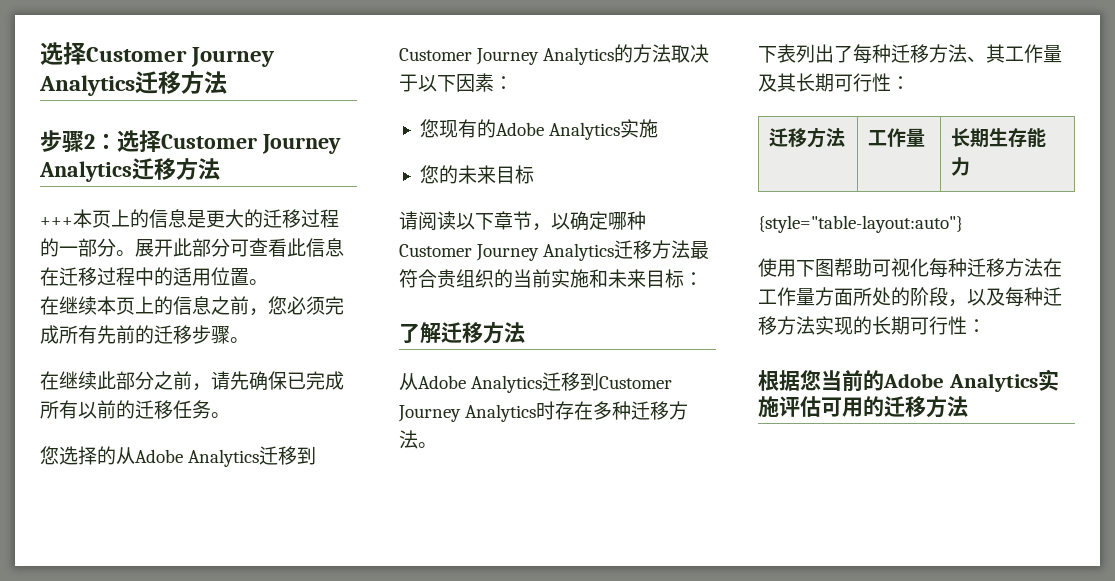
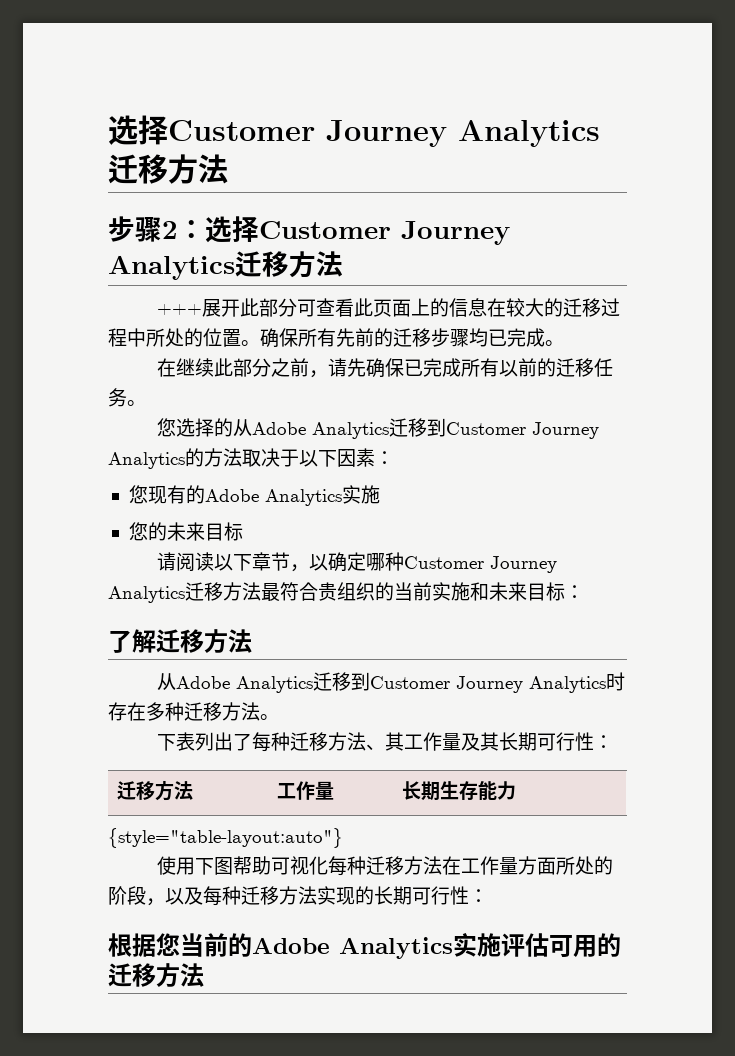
[73,209,339,228] [40,238,135,257] 本页上的信息是更大的迁移过程的一部分。 -> (202, 309) none
[306,238,344,257] [40,267,59,286] 信息在 -> [372,298,563,317] 页面上的信息在较大的
[154,267,211,286] 的适用 -> [146,328,203,347] 所处的
[40,296,344,316] [40,325,59,344] // 在继续本页上的信息之前，您必须完成 -> [260,328,298,348] 确保
(230, 334) none -> [469,328,545,347] 均已完成

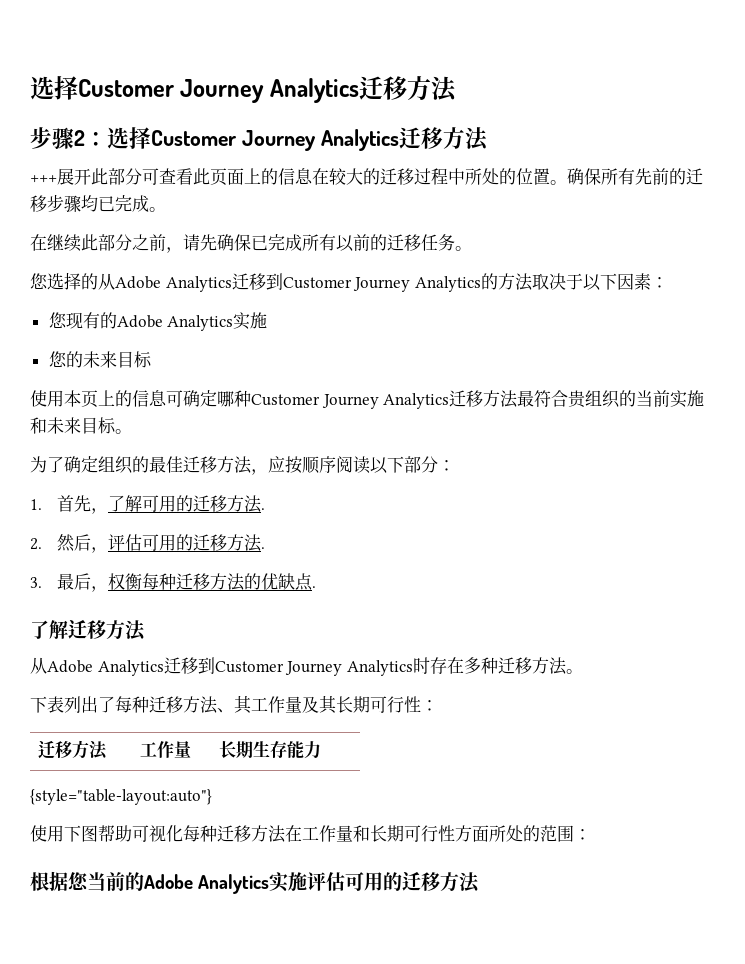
[156,552,328,572] 请阅读以下章节，以 -> [30,390,183,408] 使用本页上的信息可
[565,585,584,599] ： -> [115,429,132,434] [30,456,455,475] [30,495,266,514] [30,534,266,553] [30,573,317,592] 。 // 为了确定组织的最佳迁移方法，应按顺序阅读以下部分： // 1.首先，了解可用的迁移方法. // 2.然后，评估可用的迁移方法. // 3.最后，权衡每种迁移方法的优缺点.
[517,856,613,875] [108,886,469,906] 方面所处的阶段，以及每种迁移方法实现的长期可行性 -> [353,825,574,842] 和长期可行性方面所处的范围

